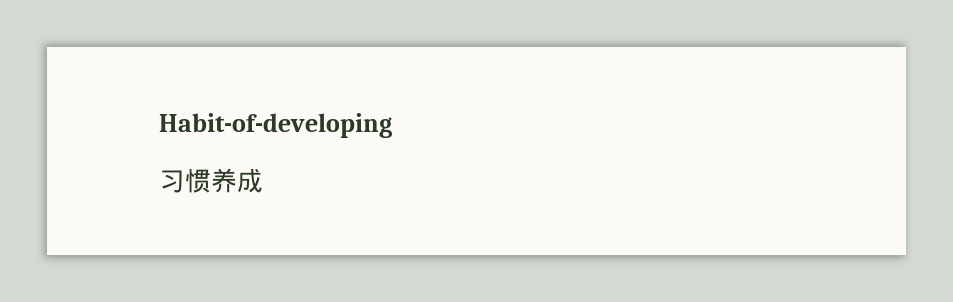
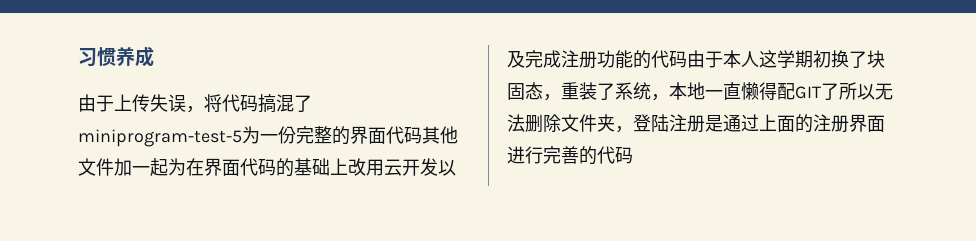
[159,113,392,138] Habit-of-developing // -> (78, 57) none
(263, 180) none -> [78,94,312,113] [78,126,458,147] [78,158,456,177] [507,50,885,69] [507,82,893,101] [507,114,885,133] [507,146,633,165] // 由于上传失误，将代码搞混了miniprogram-test-5为一份完整的界面代码其他文件加一起为在界面代码的基础上改用云开发以及完成注册功能的代码由于本人这学期初换了块固态，重装了系统，本地一直懒得配GIT了所以无法删除文件夹，登陆注册是通过上面的注册界面进行完善的代码

